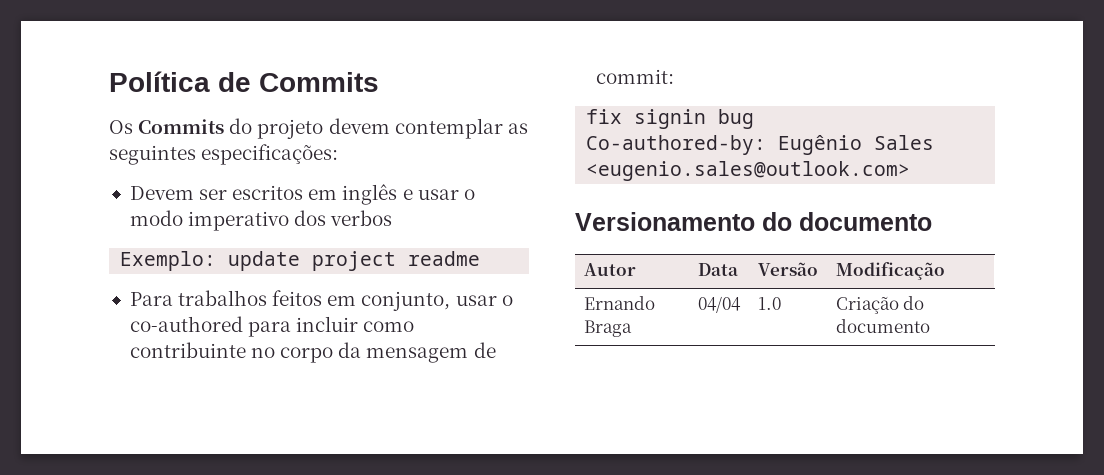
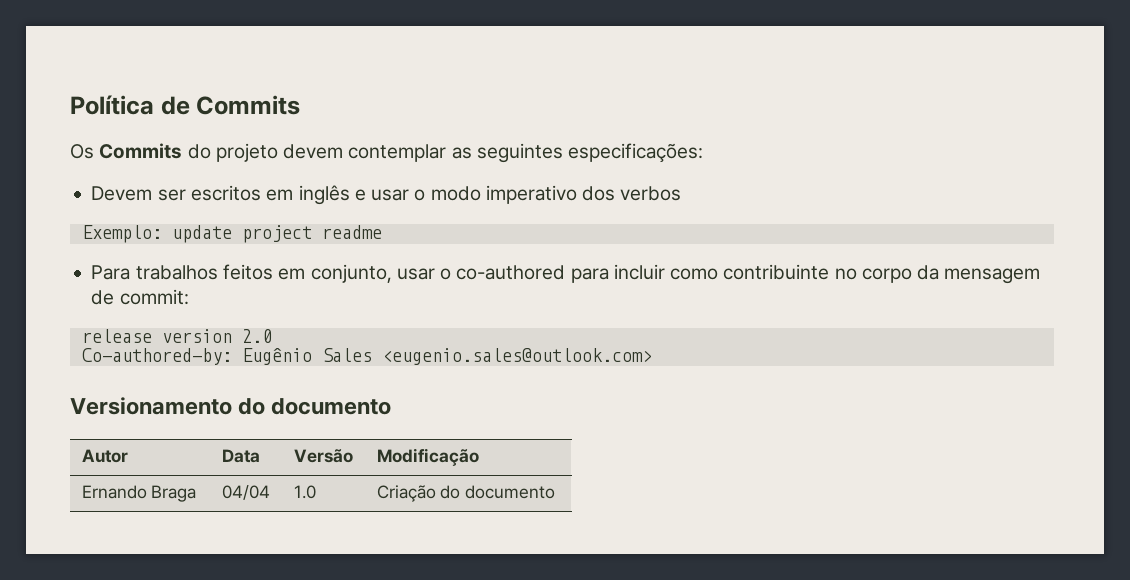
[586,109,755,129] fix signin bug -> [81,329,272,343] release version 2.0

